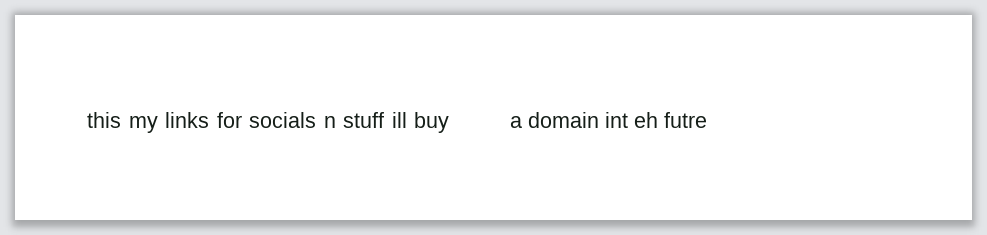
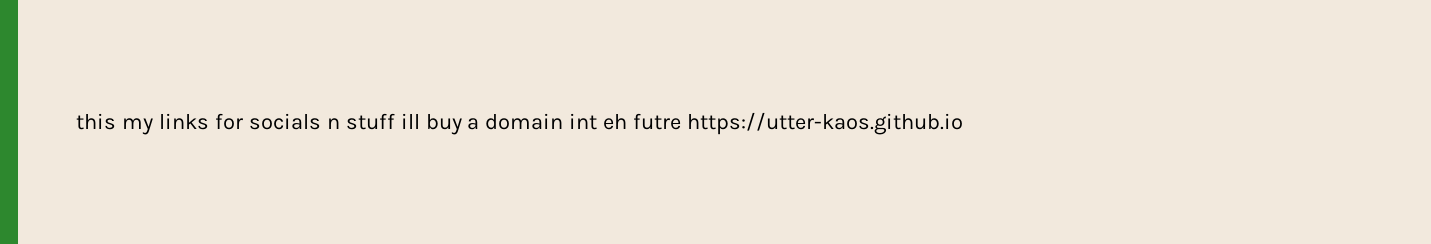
(707, 120) none -> [687,112,964,135] https://utter-kaos.github.io

